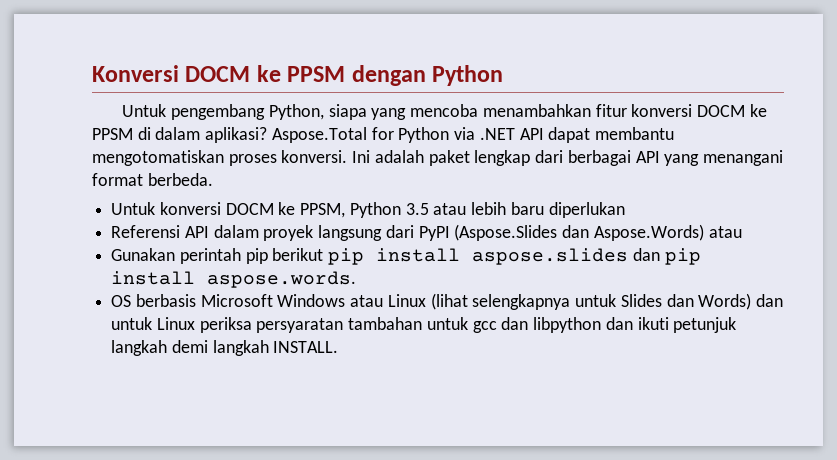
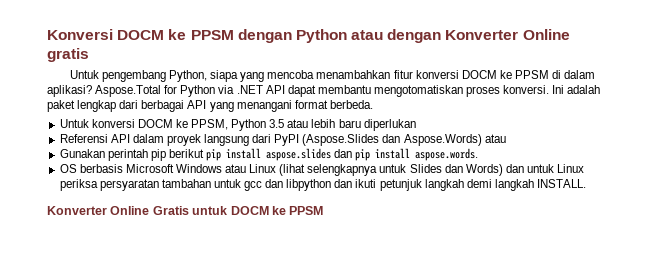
(504, 75) none -> [351,29,570,43] [47,48,89,62] atau dengan Konverter Online gratis
(339, 347) none -> [47,206,324,215] // Konverter Online Gratis untuk DOCM ke PPSM

